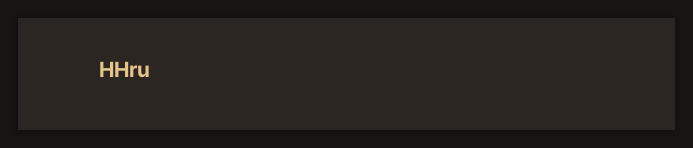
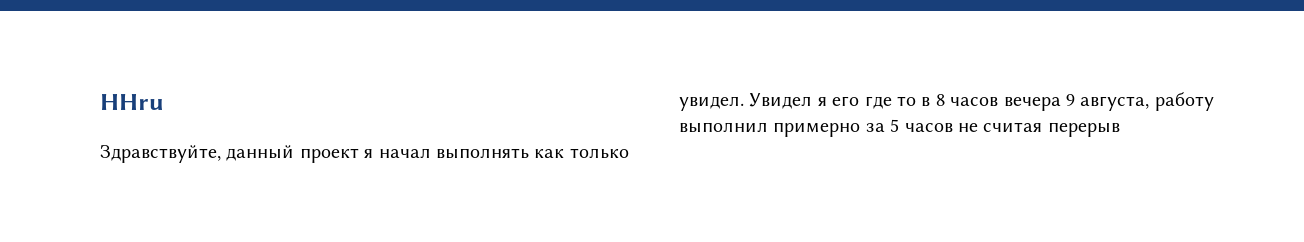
(150, 69) none -> [100,145,629,163] [679,92,1214,111] [679,119,1120,137] // Здравствуйте, данный проект я начал выполнять как только увидел. Увидел я его где то в 8 часов вечера 9 августа, работу выполнил примерно за 5 часов не считая перерыв

